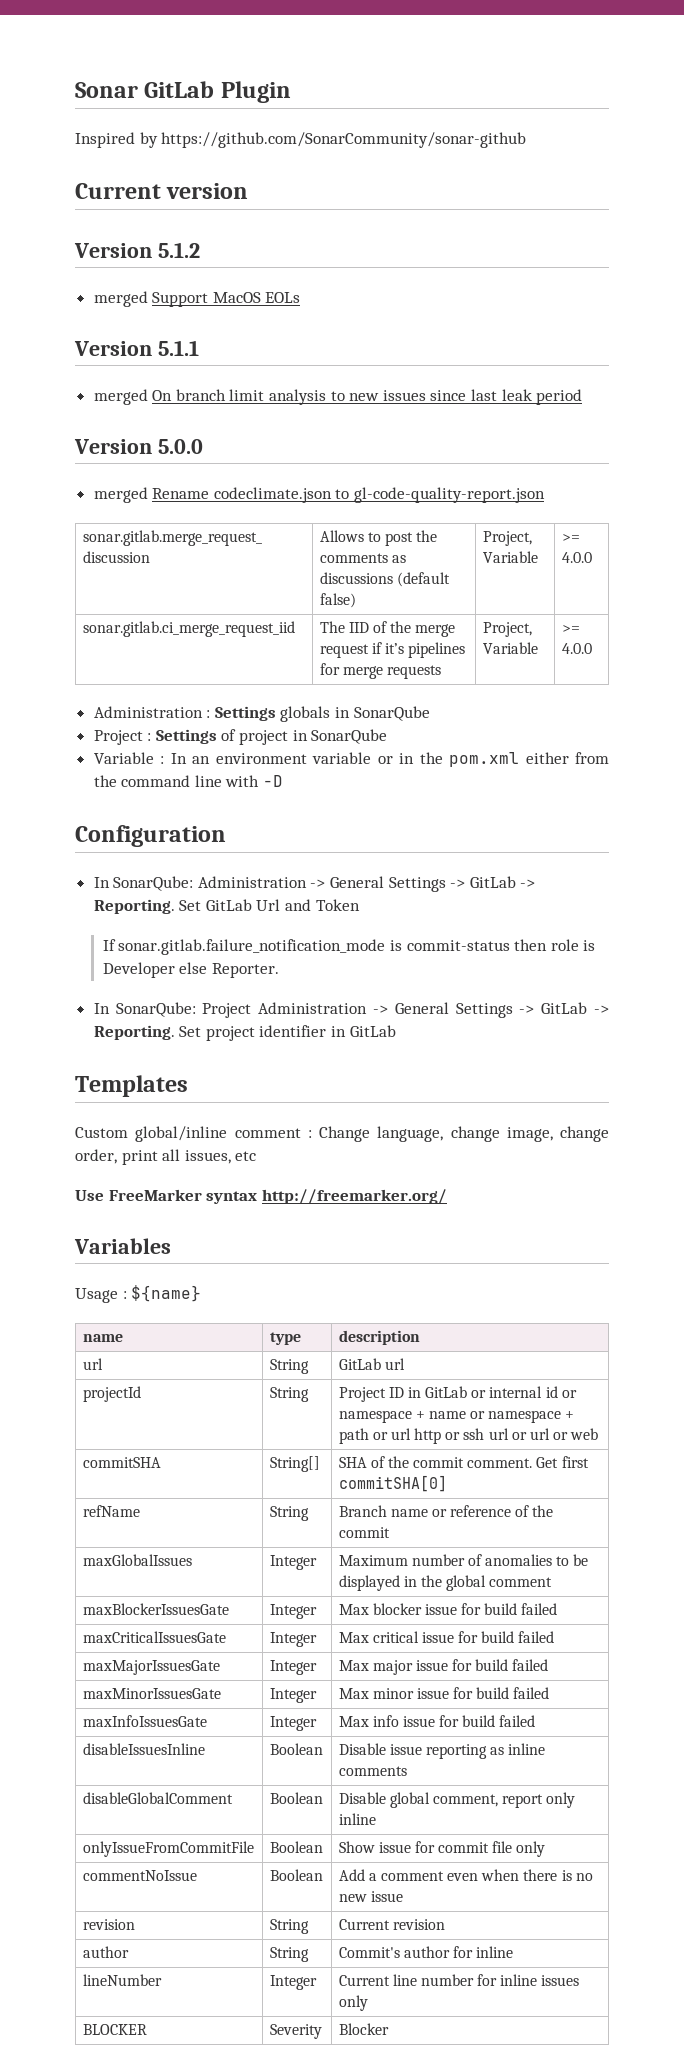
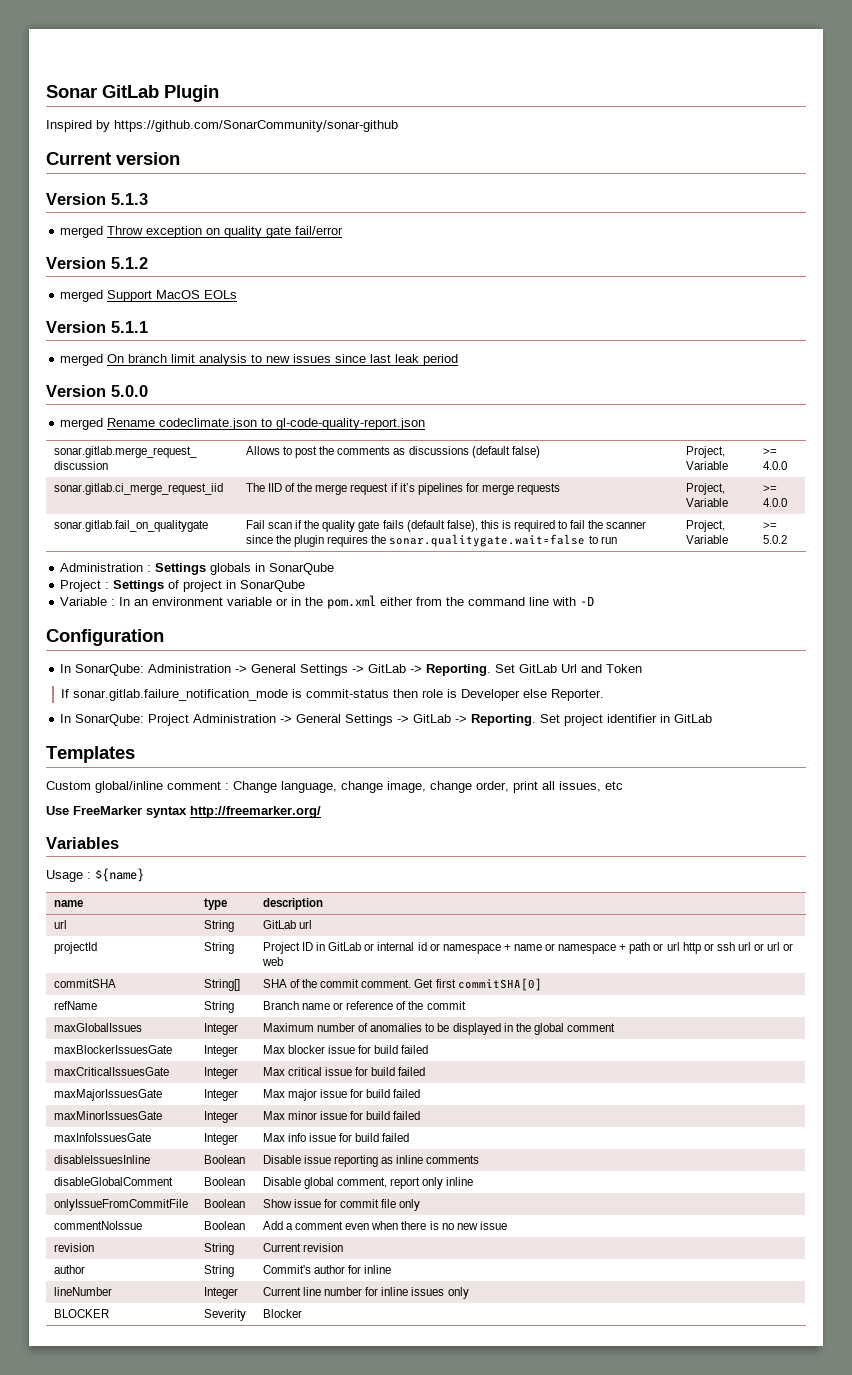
(249, 191) none -> [46,193,148,205] [60,226,344,238] // Version 5.1.3 // merged Throw exception on quality gate fail/error
(592, 648) none -> [53,520,208,532] [245,520,647,532] [245,534,617,547] [685,520,725,532] [685,535,728,544] [762,522,777,529] [762,535,787,544] // sonar.gitlab.fail_on_qualitygate | Fail scan if the quality gate fails (default false), this is required to fail the scanner since the plugin requires the sonar.qualitygate.wait=false to run | Project, Variable | >= 5.0.2

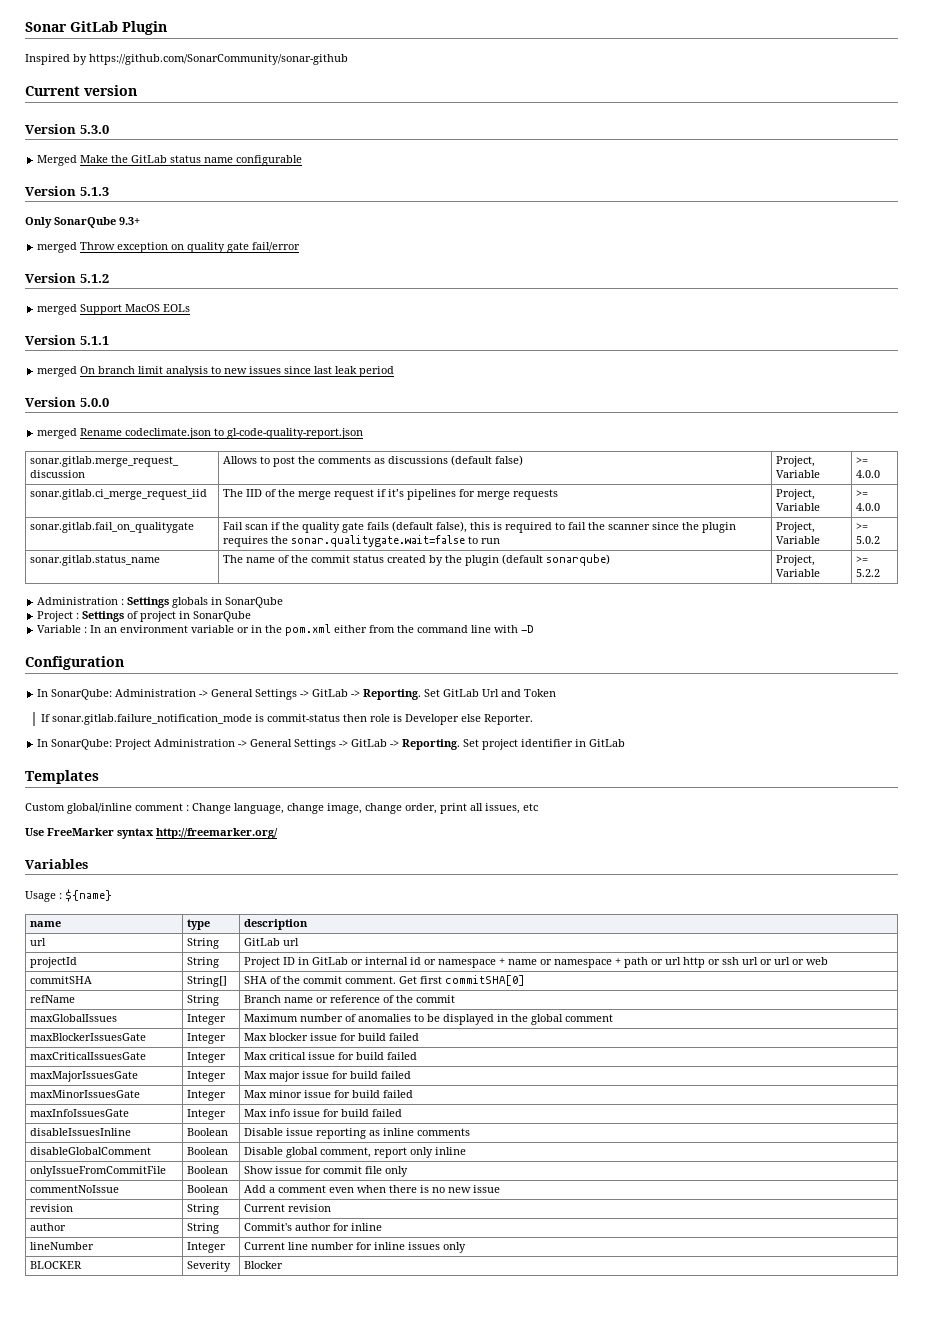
(180, 158) none -> [25,124,109,134] [37,155,303,166] // Version 5.3.0 // Merged Make the GitLab status name configurable
(148, 199) none -> [25,217,140,228] // Only SonarQube 9.3+
(787, 539) none -> [30,555,161,566] [223,554,611,566] [776,555,816,566] [776,569,821,577] [856,556,869,563] [856,569,881,577] // sonar.gitlab.status_name | The name of the commit status created by the plugin (default sonarqube) | Project, Variable | >= 5.2.2

